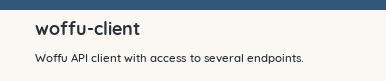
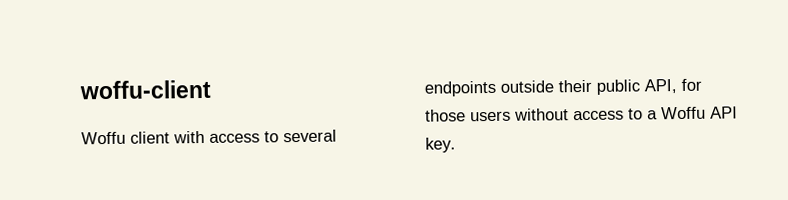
[71,53,89,62] API -> (126, 138) none
[246,54,304,64] endpoints. -> [424,78,702,97] [425,106,738,122] [425,137,456,153] endpoints outside their public API, for those users without access to a Woffu API key.

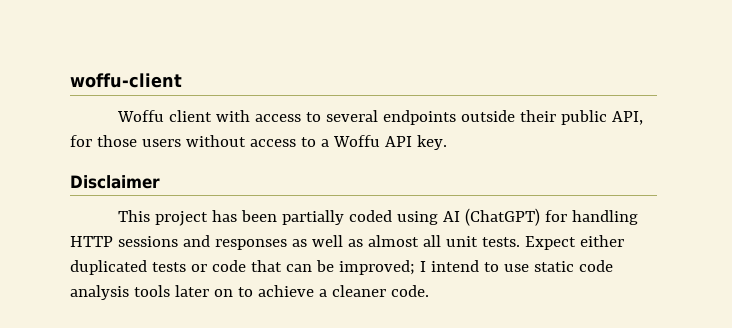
(456, 145) none -> [70,175,160,189] [117,208,638,226] [70,235,624,250] [70,260,613,275] [70,285,429,300] // Disclaimer // This project has been partially coded using AI (ChatGPT) for handling HTTP sessions and responses as well as almost all unit tests. Expect either duplicated tests or code that can be improved; I intend to use static code analysis tools later on to achieve a cleaner code.

